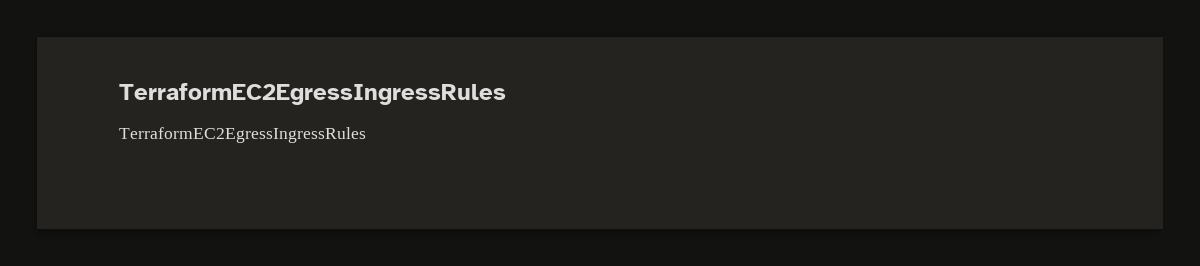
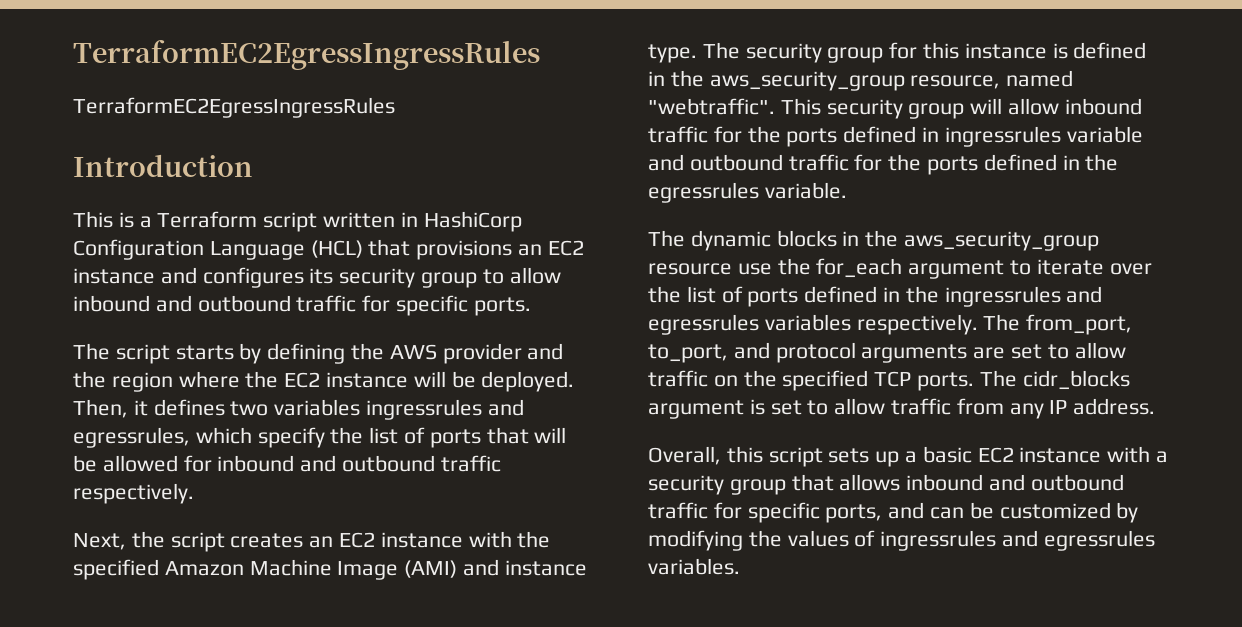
(366, 135) none -> [73,154,253,177] [73,211,522,232] [73,239,584,260] [73,267,561,288] [73,295,531,316] [73,343,564,364] [73,371,575,392] [73,399,524,420] [73,427,567,448] [73,455,501,472] [73,483,194,504] [73,531,551,552] [73,559,587,580] [648,42,1147,63] [648,70,1074,91] [648,98,1142,119] [648,126,1143,147] [648,154,1119,175] [648,182,847,203] [648,230,1100,251] [648,258,1152,279] [648,286,1103,307] [648,314,1133,335] [648,342,1126,363] [648,370,1130,391] [648,398,1156,419] [648,446,1169,467] [648,474,1124,495] [648,502,1139,523] [648,530,1155,551] [648,558,740,575] // Introduction // This is a Terraform script written in HashiCorp Configuration Language (HCL) that provisions an EC2 instance and configures its security group to allow inbound and outbound traffic for specific ports. // The script starts by defining the AWS provider and the region where the EC2 instance will be deployed. Then, it defines two variables ingressrules and egressrules, which specify the list of ports that will be allowed for inbound and outbound traffic respectively. // Next, the script creates an EC2 instance with the specified Amazon Machine Image (AMI) and instance type. The security group for this instance is defined in the aws_security_group resource, named "webtraffic". This security group will allow inbound traffic for the ports defined in ingressrules variable and outbound traffic for the ports defined in the egressrules variable. // The dynamic blocks in the aws_security_group resource use the for_each argument to iterate over the list of ports defined in the ingressrules and egressrules variables respectively. The from_port, to_port, and protocol arguments are set to allow traffic on the specified TCP ports. The cidr_blocks argument is set to allow traffic from any IP address. // Overall, this script sets up a basic EC2 instance with a security group that allows inbound and outbound traffic for specific ports, and can be customized by modifying the values of ingressrules and egressrules variables.

